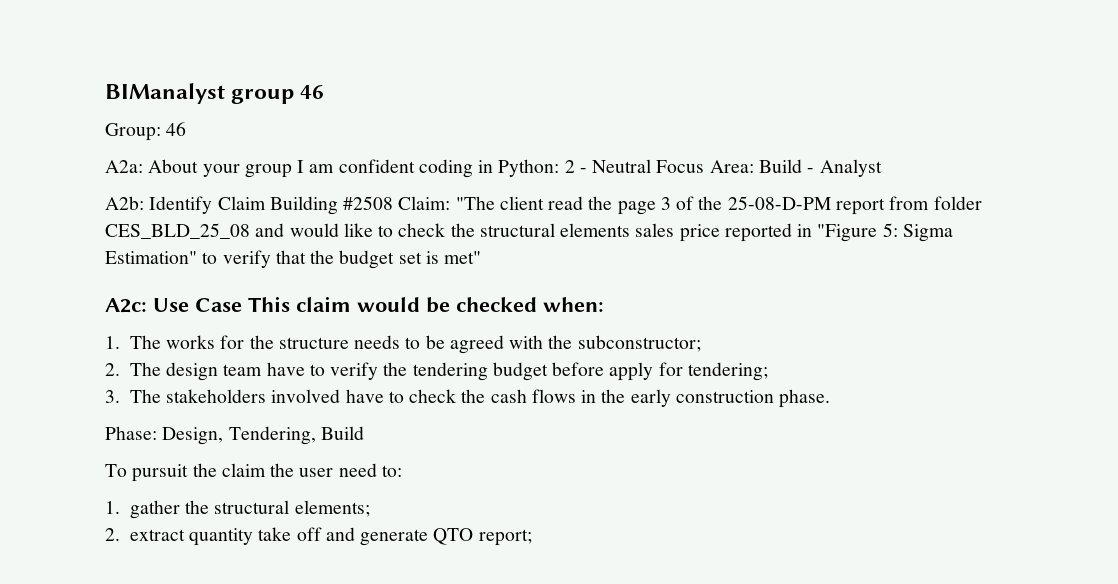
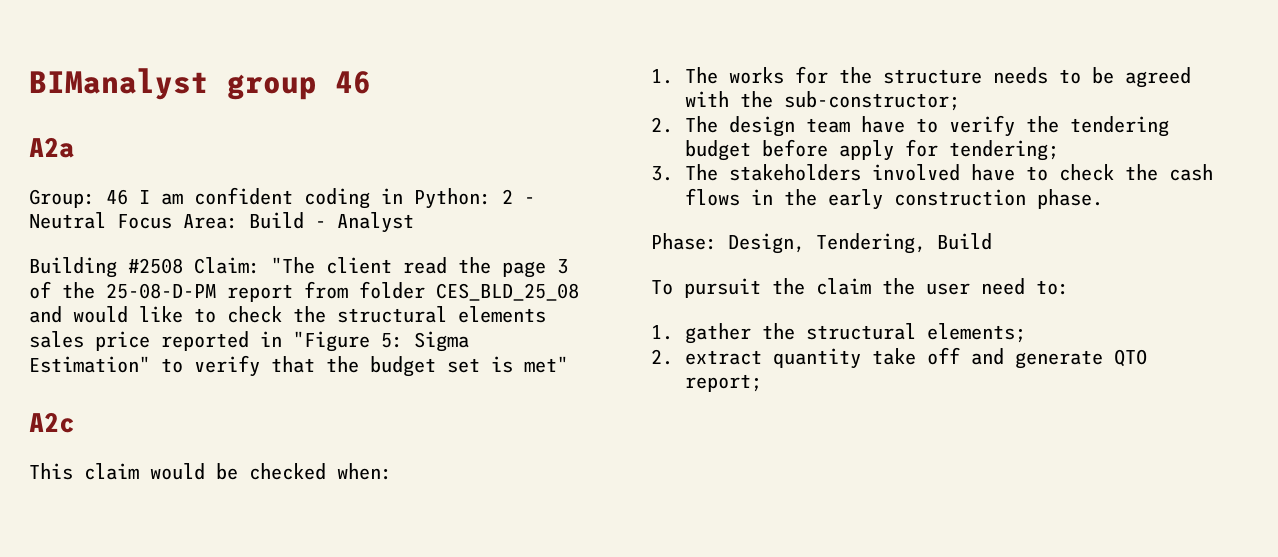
(325, 92) none -> [29,137,74,158] // A2a
[105,159,292,178] // A2a: About your group -> (128, 197) none
[105,196,266,214] A2b: Identify Claim -> (414, 222) none
[105,298,242,313] A2c: Use Case -> [29,412,74,433] A2c //
[577,335,701,352] subconstructor; -> [783,91,960,111] sub-constructor;

